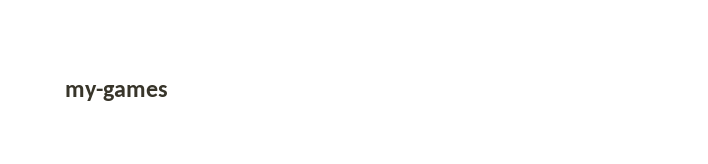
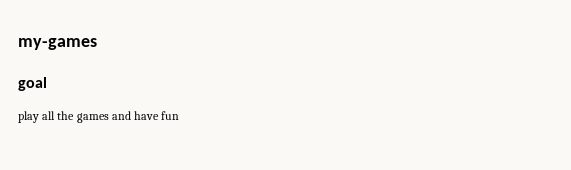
(168, 93) none -> [18,77,47,91] [18,111,180,123] // goal // play all the games and have fun

